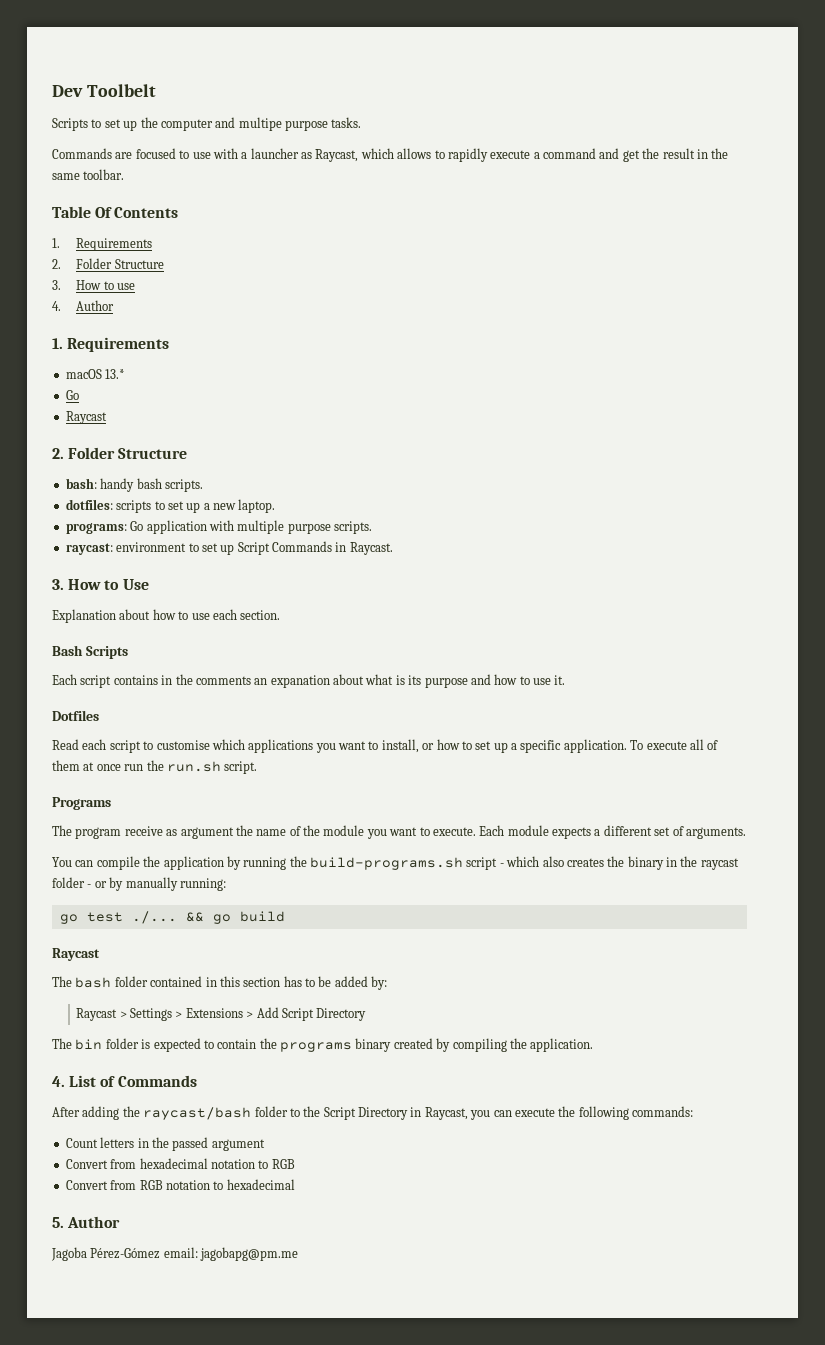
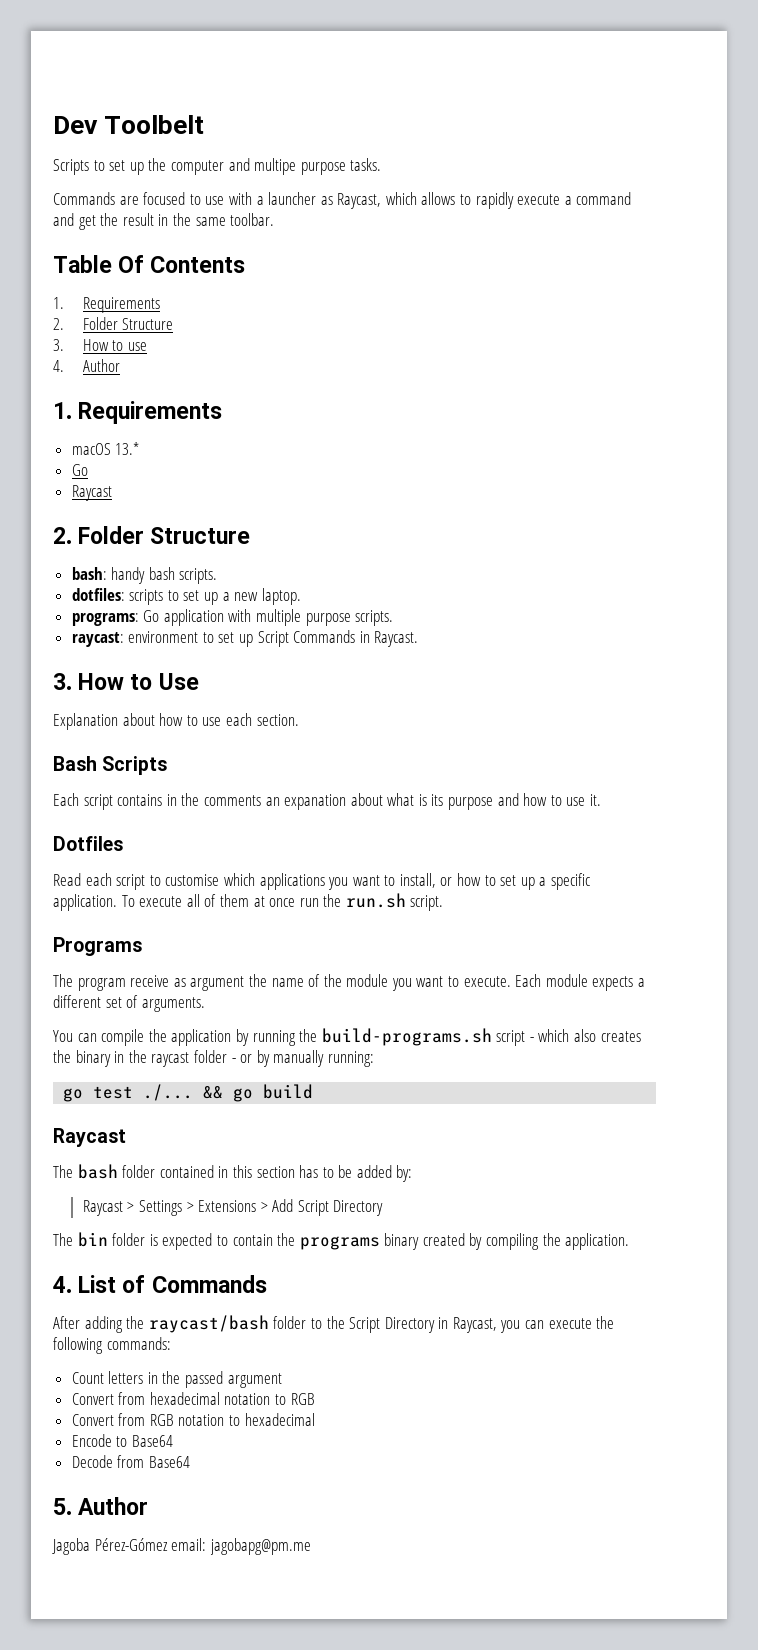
(295, 1184) none -> [71,1434,173,1447] [71,1455,190,1468] // Encode to Base64 // Decode from Base64

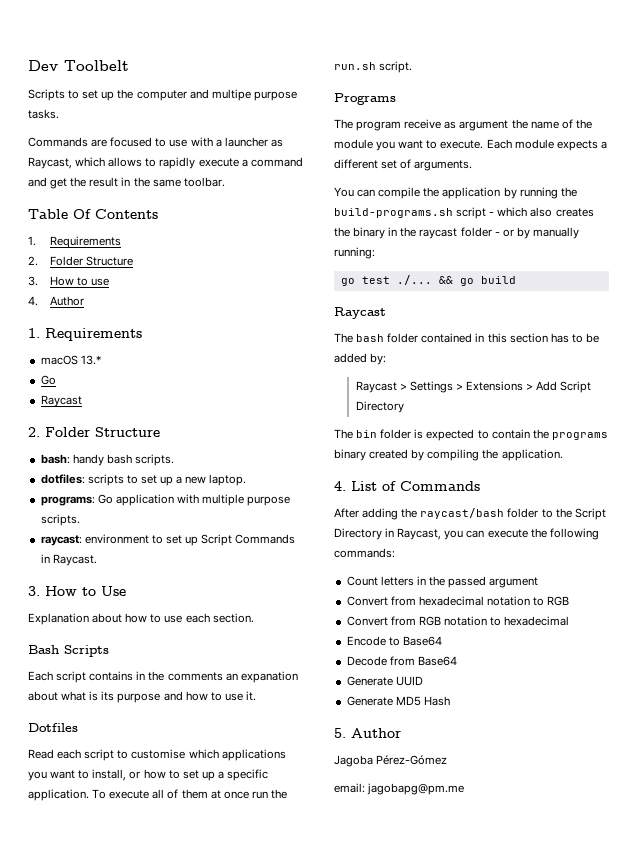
(190, 1462) none -> [346,676,423,686] [346,696,450,706] // Generate UUID // Generate MD5 Hash
(168, 1544) none -> (448, 760) //

